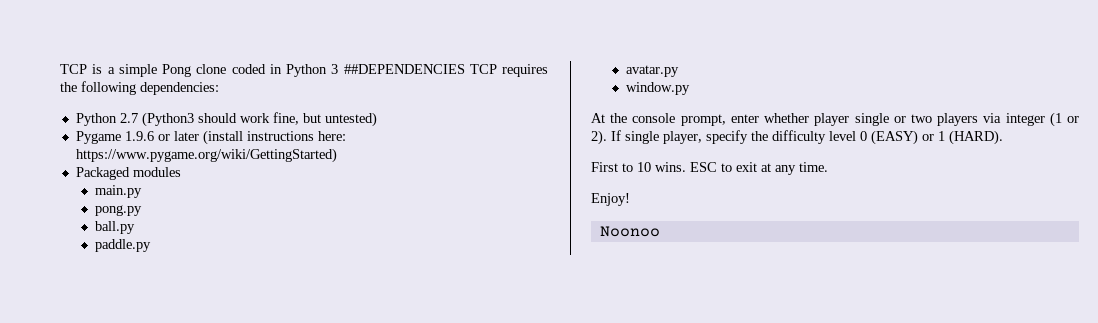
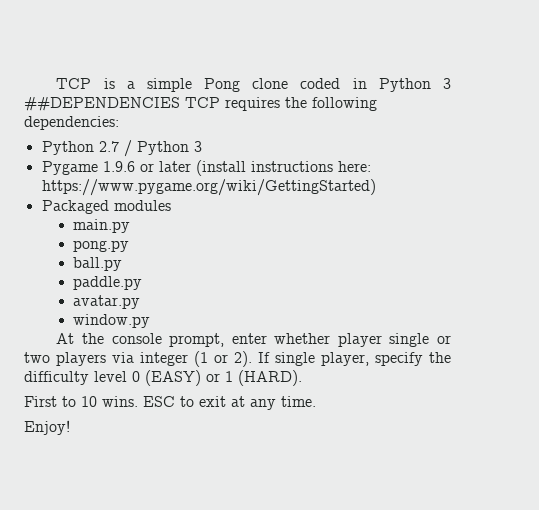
[141,112,377,127] (Python3 should work fine, but untested) -> [123,140,202,157] / Python 3
[599,226,660,237] // Noonoo -> (70, 427) none

